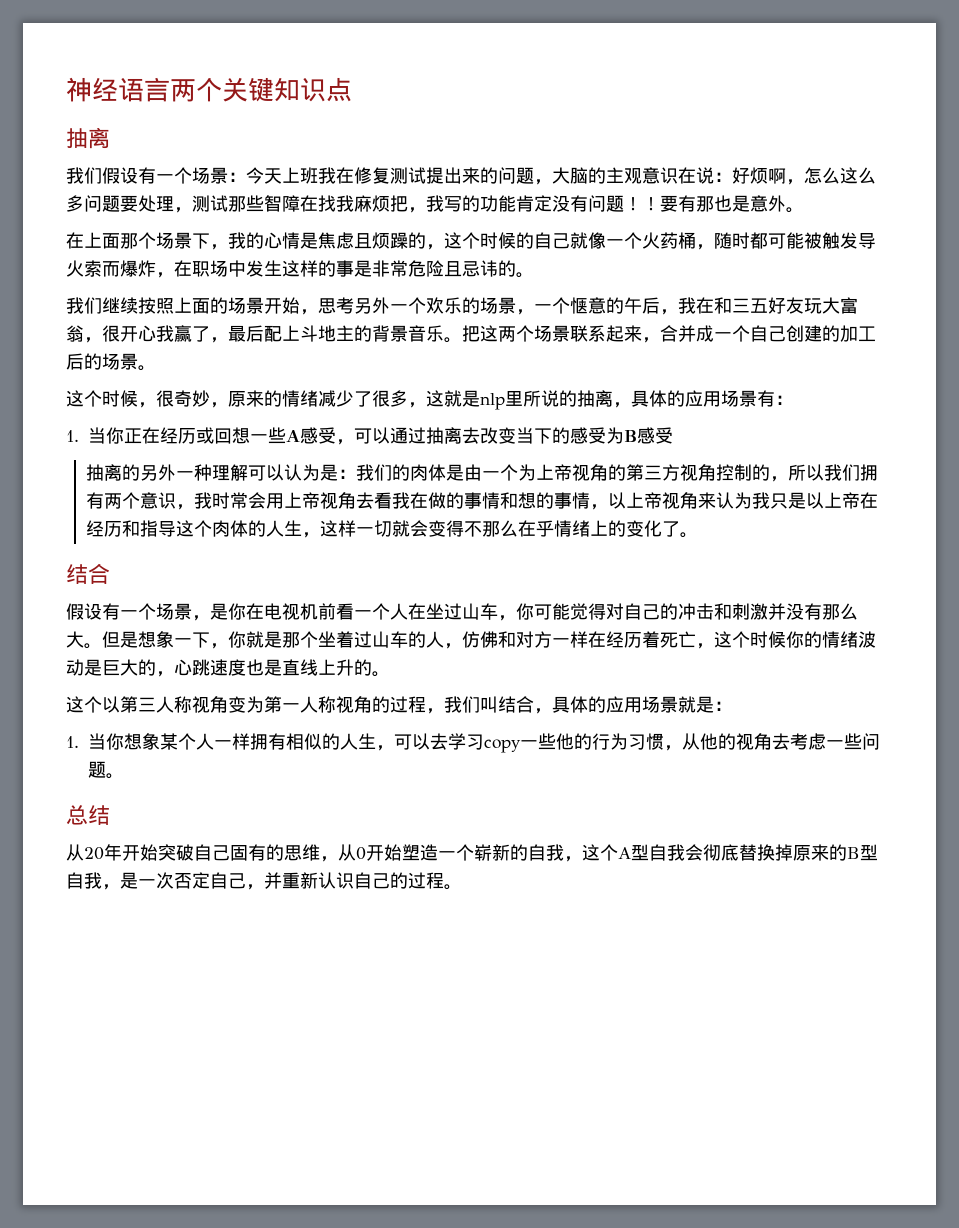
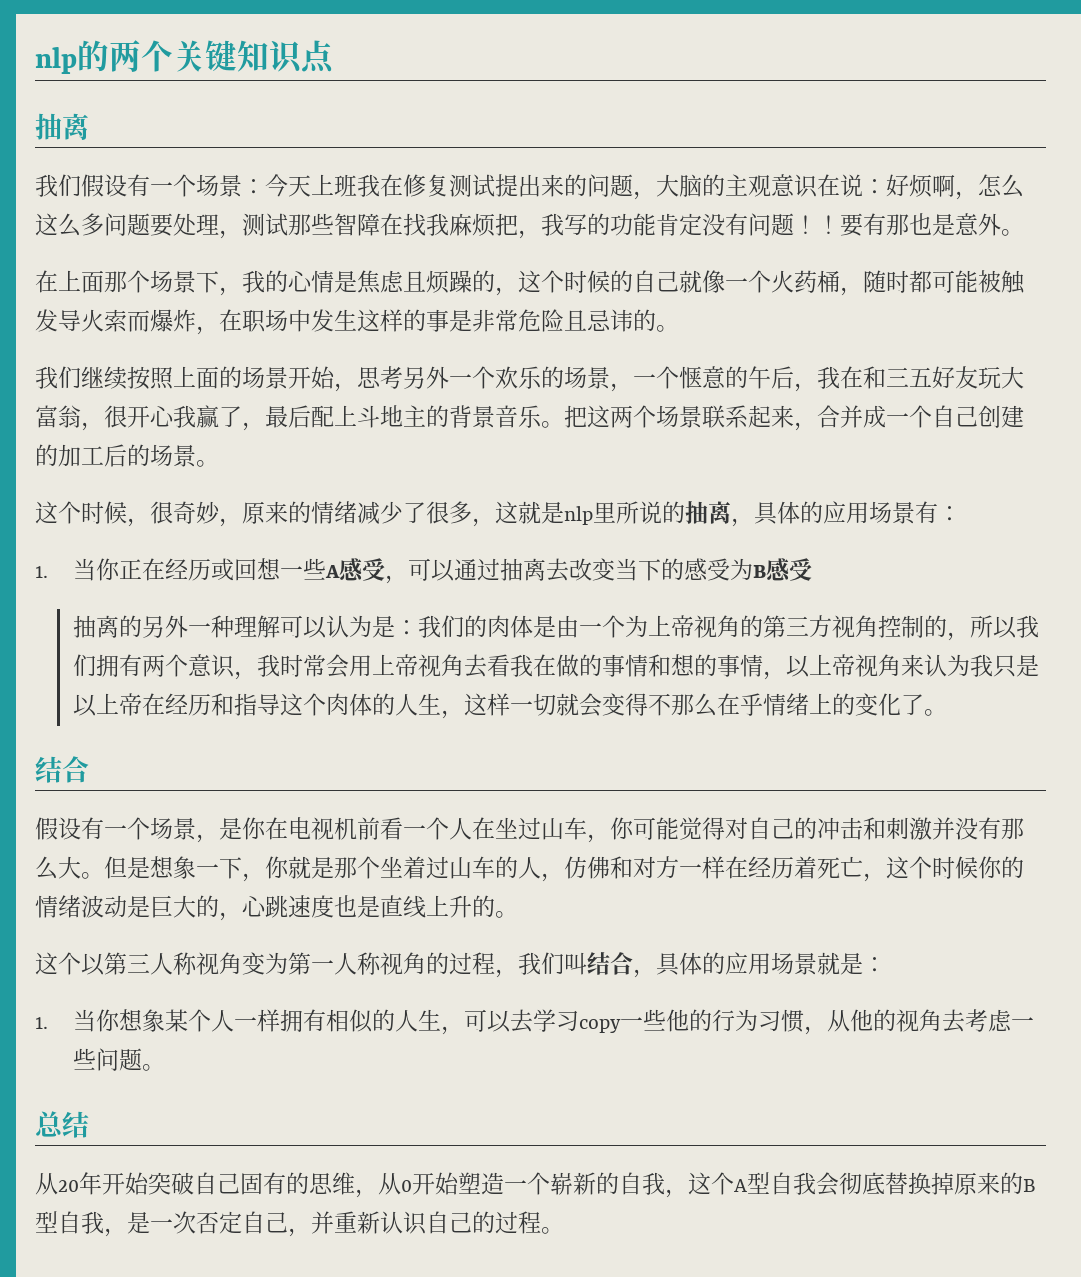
[66,77,170,102] 神经语言 -> [35,40,109,74] nlp的

